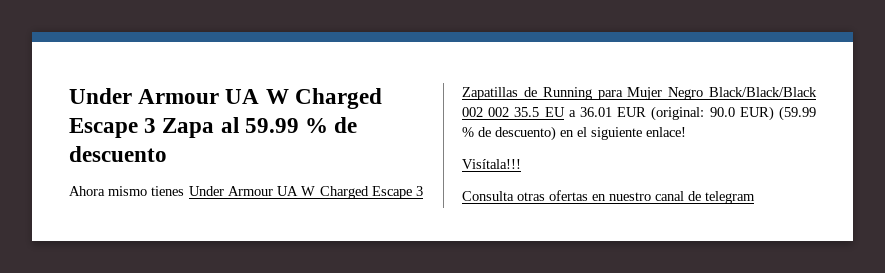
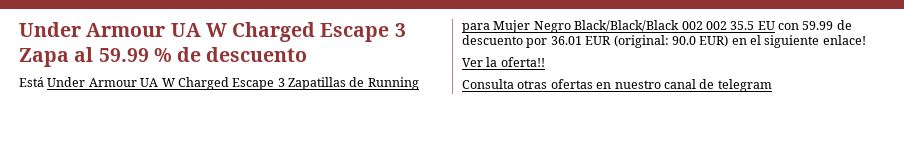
[69,186,185,196] Ahora mismo tienes -> [19,77,44,87] Está
[568,110,576,117] a -> [778,20,852,30] [462,35,548,48] con 59.99 de descuento por
[779,106,816,121] [462,126,556,141] (59.99 % de descuento) -> (729, 41) none
[462,159,521,169] Visítala!!! -> [462,57,545,67] Ver la oferta!!

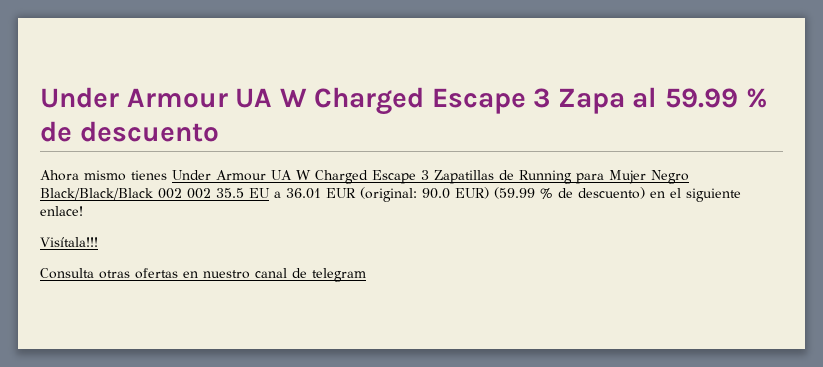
[19,77,44,87] Está -> [40,170,167,181] Ahora mismo tienes
[778,20,852,30] [462,35,548,48] con 59.99 de descuento por -> [274,191,281,198] a
(729, 41) none -> [494,187,645,199] (59.99 % de descuento)
[462,57,545,67] Ver la oferta!! -> [40,237,98,247] Visítala!!!

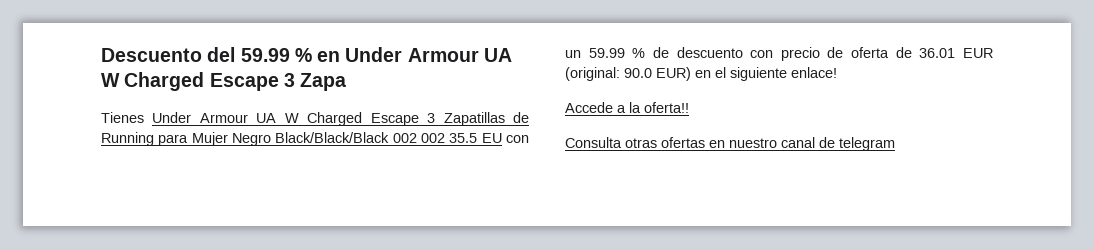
(40, 97) none -> [101,47,341,62] Descuento del 59.99 % en
[632,87,767,108] [40,121,219,142] [40,170,167,181] al 59.99 % de descuento // Ahora mismo tienes -> [101,112,144,123] // Tienes
[274,191,281,198] a -> [505,135,529,143] [565,47,912,61] con un 59.99 % de descuento con precio de oferta de
[494,187,645,199] (59.99 % de descuento) -> (691, 74) none
[40,237,98,247] Visítala!!! -> [565,102,689,113] Accede a la oferta!!

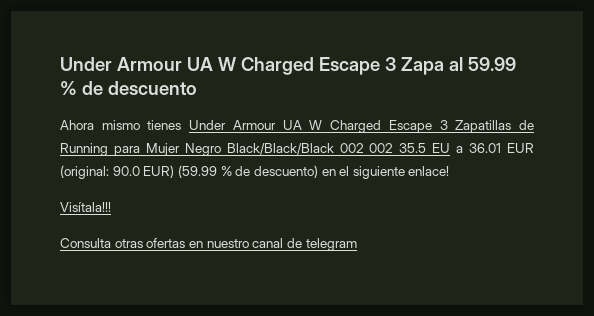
[101,47,341,62] Descuento del 59.99 % en -> (60, 64) none
[101,112,144,123] // Tienes -> [448,57,516,71] [60,81,197,95] [60,120,182,130] al 59.99 % de descuento // Ahora mismo tienes
[505,135,529,143] [565,47,912,61] con un 59.99 % de descuento con precio de oferta de -> [456,146,464,153] a
(691, 74) none -> [177,165,318,178] (59.99 % de descuento)
[565,102,689,113] Accede a la oferta!! -> [60,202,111,212] Visítala!!!

